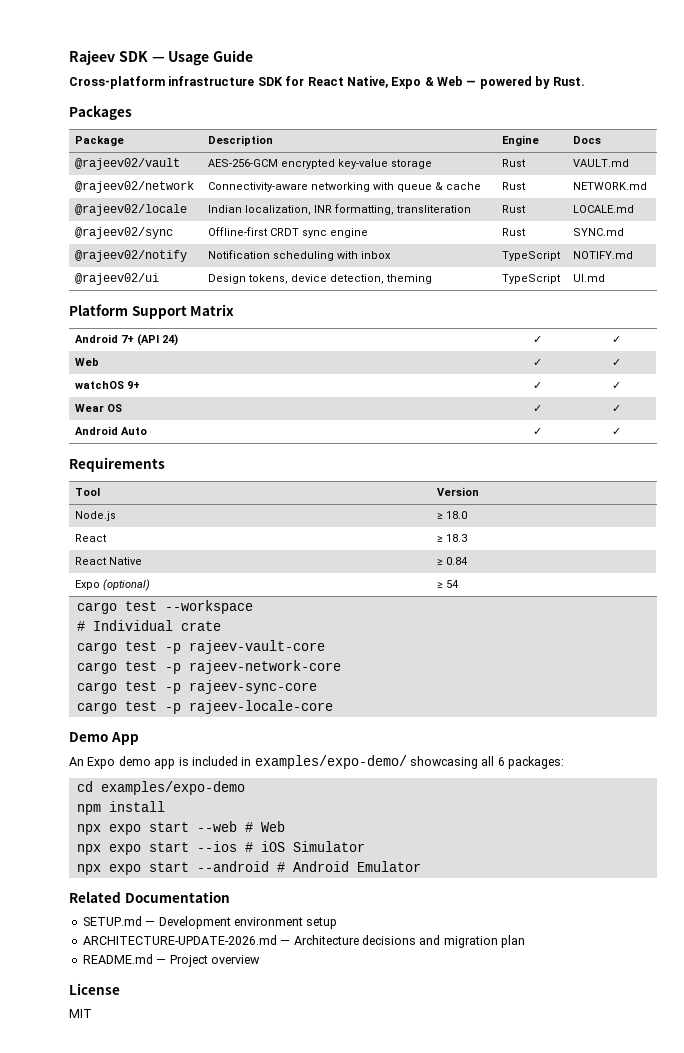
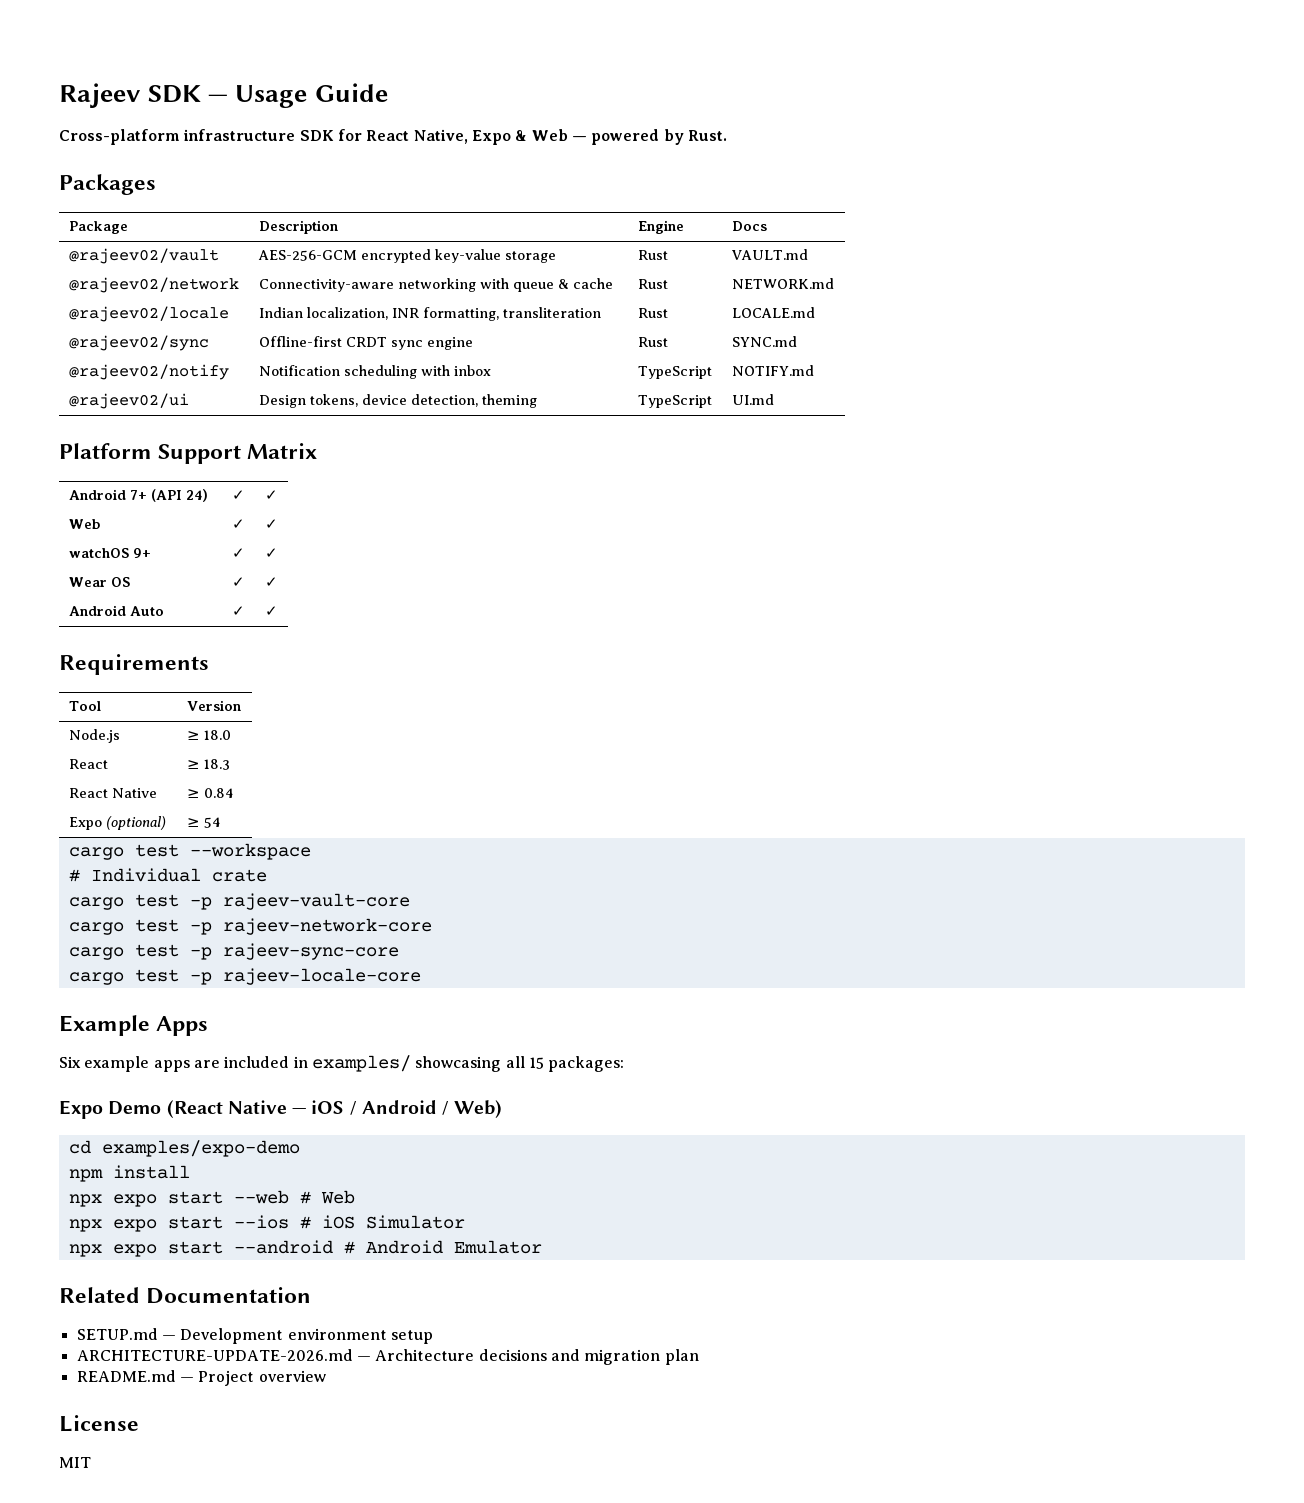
[69,732,139,745] [69,756,189,769] Demo App // An Expo demo app is -> [59,1015,209,1036] [59,1056,220,1072] Example Apps // Six example apps are
[254,755,407,769] examples/expo-demo/ -> [311,1055,411,1072] examples/
[497,757,505,766] 6 -> [528,1057,544,1069] 15
(565, 762) none -> [59,1100,503,1119] // Expo Demo (React Native — iOS / Android / Web)

